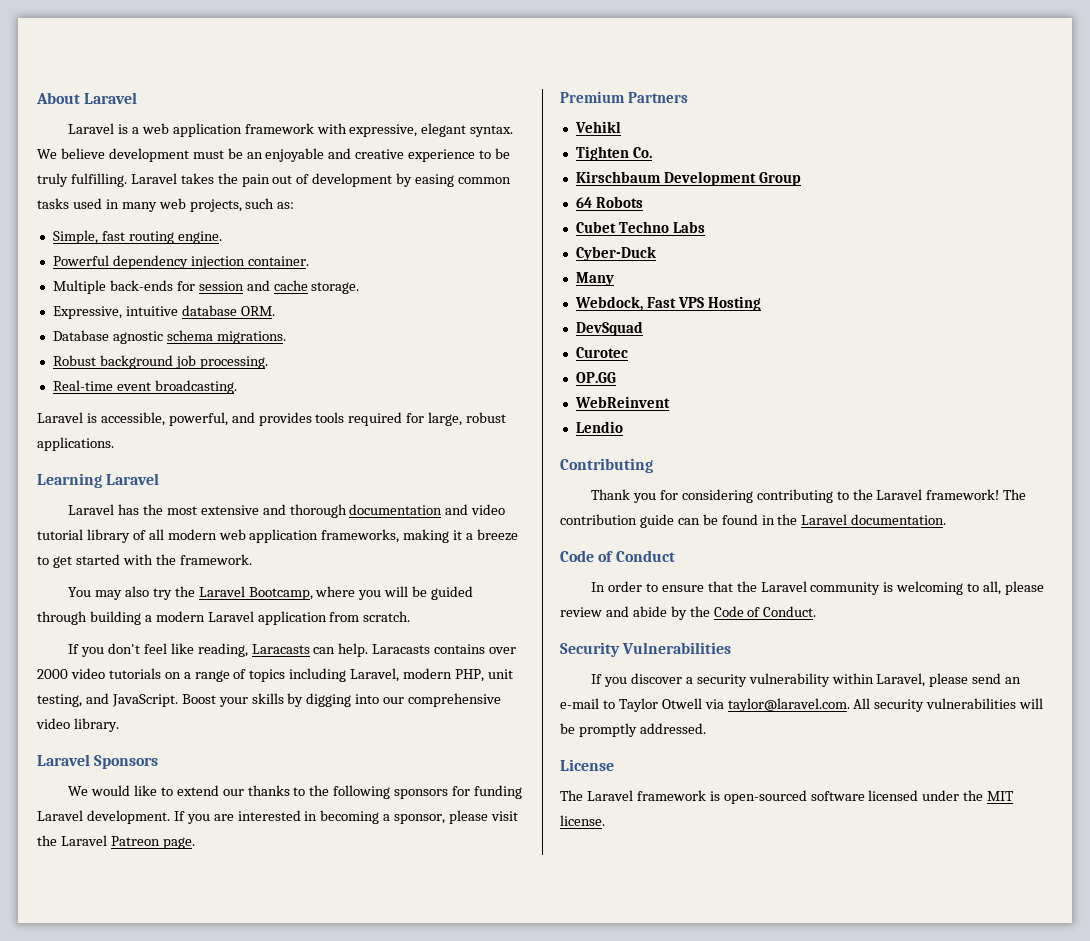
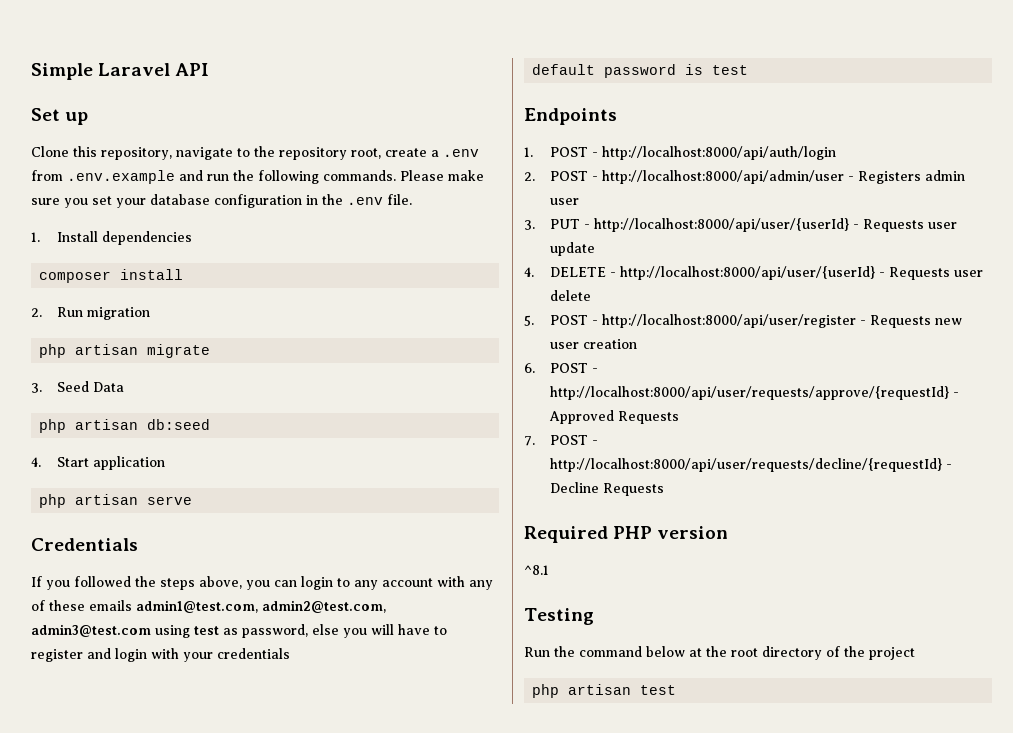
[36,92,138,104] [68,123,514,137] [37,148,511,162] [37,173,512,187] [37,198,295,212] [52,230,222,244] [52,255,309,269] [52,280,360,294] [52,305,275,319] [52,330,286,344] [52,355,268,369] [52,380,237,394] [37,412,507,426] [37,437,114,451] [37,473,160,488] [68,504,506,518] [37,529,519,543] [37,554,252,568] [68,586,474,600] [37,611,411,625] [68,643,517,657] [37,668,513,682] [37,693,502,707] [36,718,119,732] [37,754,159,769] [68,785,522,799] [37,810,519,824] [37,835,195,849] [560,91,689,103] [574,121,621,133] [575,146,652,161] [575,171,801,186] [575,196,643,208] [575,221,705,233] [575,246,656,261] [575,272,614,286] [574,296,761,311] [575,321,643,336] [575,347,628,358] [575,372,616,383] [574,396,670,408] [575,421,623,433] [560,458,653,473] [591,489,1027,503] [560,514,947,528] [560,550,675,562] [591,581,1044,595] [560,606,817,620] [560,642,732,657] [591,673,1022,687] [560,698,1044,712] [560,723,706,737] [560,759,614,771] [560,790,1015,804] [560,815,605,826] About Laravel // Laravel is a web application framework with expressive, elegant syntax. We believe development must be an enjoyable and creative experience to be truly fulfilling. Laravel takes the pain out of development by easing common tasks used in many web projects, such as: // Simple, fast routing engine. // Powerful dependency injection container. // Multiple back-ends for session and cache storage. // Expressive, intuitive database ORM. // Database agnostic schema migrations. // Robust background job processing. // Real-time event broadcasting. // Laravel is accessible, powerful, and provides tools required for large, robust applications. // Learning Laravel // Laravel has the most extensive and thorough documentation and video tutorial library of all modern web application frameworks, making it a breeze to get started with the framework. // You may also try the Laravel Bootcamp, where you will be guided through building a modern Laravel application from scratch. // If you don't feel like reading, Laracasts can help. Laracasts contains over 2000 video tutorials on a range of topics including Laravel, modern PHP, unit testing, and JavaScript. Boost your skills by digging into our comprehensive video library. // Laravel Sponsors // We would like to extend our thanks to the following sponsors for funding Laravel development. If you are interested in becoming a sponsor, please visit the Laravel Patreon page. // Premium Partners // Vehikl // Tighten Co. // Kirschbaum Development Group // 64 Robots // Cubet Techno Labs // Cyber-Duck // Many // Webdock, Fast VPS Hosting // DevSquad // Curotec // OP.GG // WebReinvent // Lendio // Contributing // Thank you for considering contributing to the Laravel framework! The contribution guide can be found in the Laravel documentation. // Code of Conduct // In order to ensure that the Laravel community is welcoming to all, please review and abide by the Code of Conduct. // Security Vulnerabilities // If you discover a security vulnerability within Laravel, please send an e-mail to Taylor Otwell via taylor@laravel.com. All security vulnerabilities will be promptly addressed. // License // The Laravel framework is open-sourced software licensed under the MIT license. -> [31,63,210,80] [31,108,89,125] [31,146,479,160] [31,170,484,184] [31,194,412,208] [31,231,192,245] [39,269,184,283] [31,307,150,320] [39,344,211,358] [31,381,124,393] [39,419,211,433] [31,456,165,470] [39,494,193,508] [31,538,138,551] [31,576,493,590] [31,600,386,613] [31,624,447,638] [31,648,290,662] [532,64,749,78] [524,108,617,125] [524,146,836,160] [524,170,965,184] [549,198,579,205] [524,218,957,232] [549,242,595,256] [524,266,983,280] [549,290,591,301] [524,314,962,328] [549,339,637,349] [524,363,598,373] [549,386,959,400] [548,410,679,424] [524,435,598,446] [549,458,952,472] [549,482,664,496] [524,526,729,543] [524,565,549,575] [524,608,594,625] [524,646,915,660] [532,684,677,698] Simple Laravel API // Set up // Clone this repository, navigate to the repository root, create a .env from .env.example and run the following commands. Please make sure you set your database configuration in the .env file. // 1. Install dependencies // composer install // 2. Run migration // php artisan migrate // 3. Seed Data // php artisan db:seed // 4. Start application // php artisan serve // Credentials // If you followed the steps above, you can login to any account with any of these emails admin1@test.com, admin2@test.com, admin3@test.com using test as password, else you will have to register and login with your credentials // default password is test // Endpoints // 1. POST - http://localhost:8000/api/auth/login // 2. POST - http://localhost:8000/api/admin/user - Registers admin user // 3. PUT - http://localhost:8000/api/user/{userId} - Requests user update // 4. DELETE - http://localhost:8000/api/user/{userId} - Requests user delete // 5. POST - http://localhost:8000/api/user/register - Requests new user creation // 6. POST - http://localhost:8000/api/user/requests/approve/{requestId} - Approved Requests // 7. POST - http://localhost:8000/api/user/requests/decline/{requestId} - Decline Requests // Required PHP version // ^8.1 // Testing // Run the command below at the root directory of the project // php artisan test

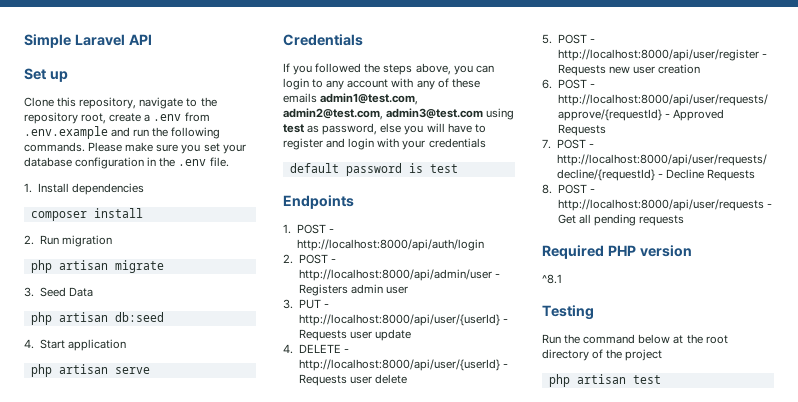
(664, 489) none -> [542,184,595,194] [557,199,772,211] [557,214,685,226] // 8. POST - http://localhost:8000/api/user/requests - Get all pending requests

